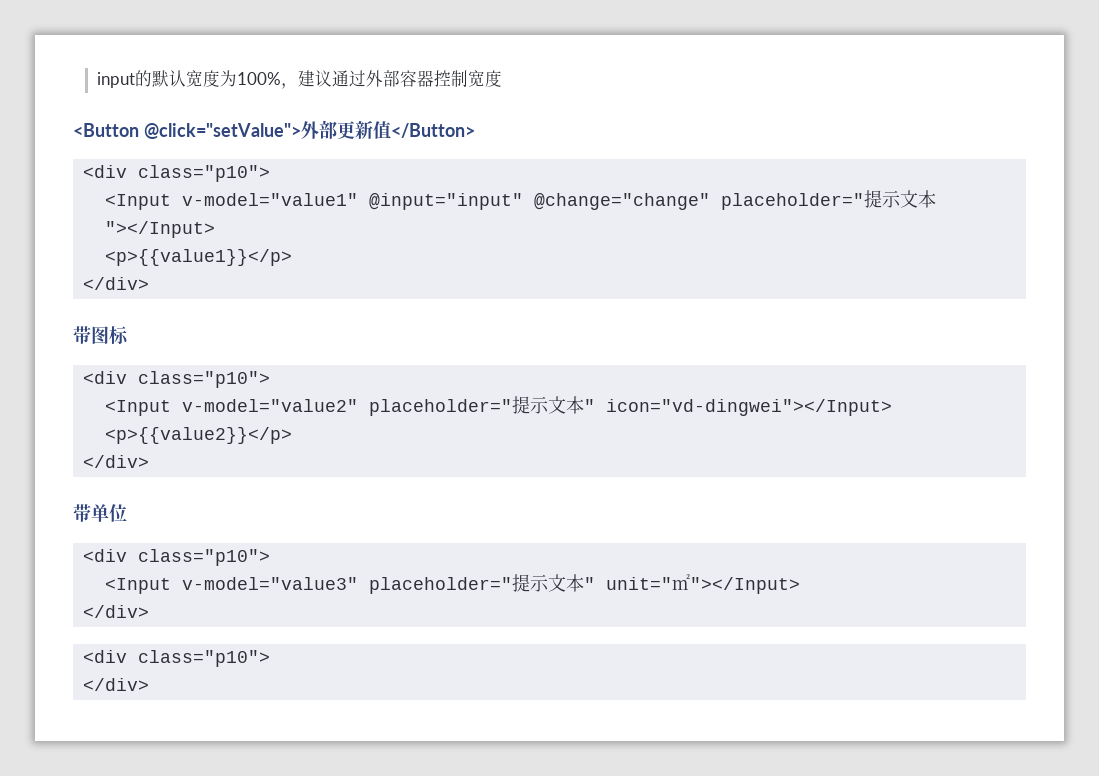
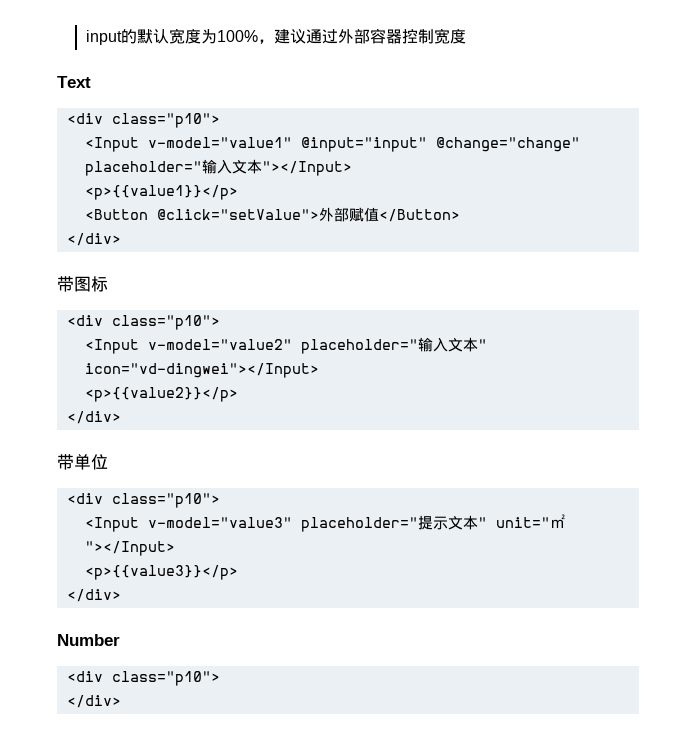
[73,120,475,139] <Button @click="setValue">外部更新值</Button> -> [57,76,91,88] Text
[863,190,901,208] 提示 -> [201,159,232,174] 输入
(292, 257) none -> [84,207,460,222] // <Button @click="setValue">外部赋值</Button>
[511,396,549,414] 提示 -> [417,337,448,352] 输入
[82,605,149,618] // </div> -> [84,565,238,580] [66,589,121,602] [57,634,120,646] // <p>{{value3}}</p> // </div> // Number

